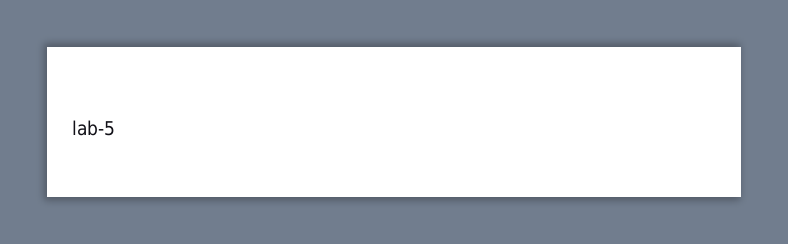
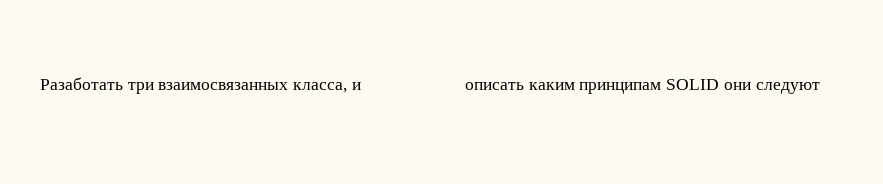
[72,120,115,136] lab-5 -> [40,77,820,94] Разаботать три взаимосвязанных класса, и описать каким принципам SOLID они следуют

